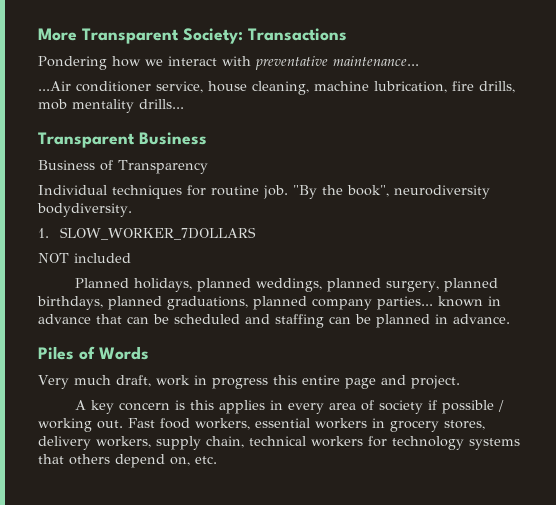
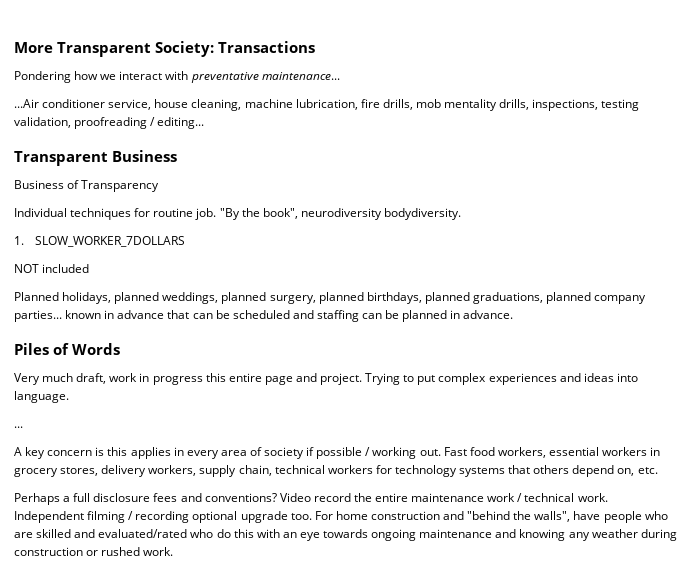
[139,99,184,109] drills... -> [499,99,640,111] [14,117,205,129] drills, inspections, testing validation, proofreading / editing...
(460, 382) none -> [365,373,638,385] [14,391,69,403] [14,426,23,428] Trying to put complex experiences and ideas into language. // ...
(217, 460) none -> [14,493,608,505] [14,511,668,523] [14,529,677,541] [14,547,174,556] // Perhaps a full disclosure fees and conventions? Video record the entire maintenance work / technical work. Independent filming / recording optional upgrade too. For home construction and "behind the walls", have people who are skilled and evaluated/rated who do this with an eye towards ongoing maintenance and knowing any weather during construction or rushed work.

